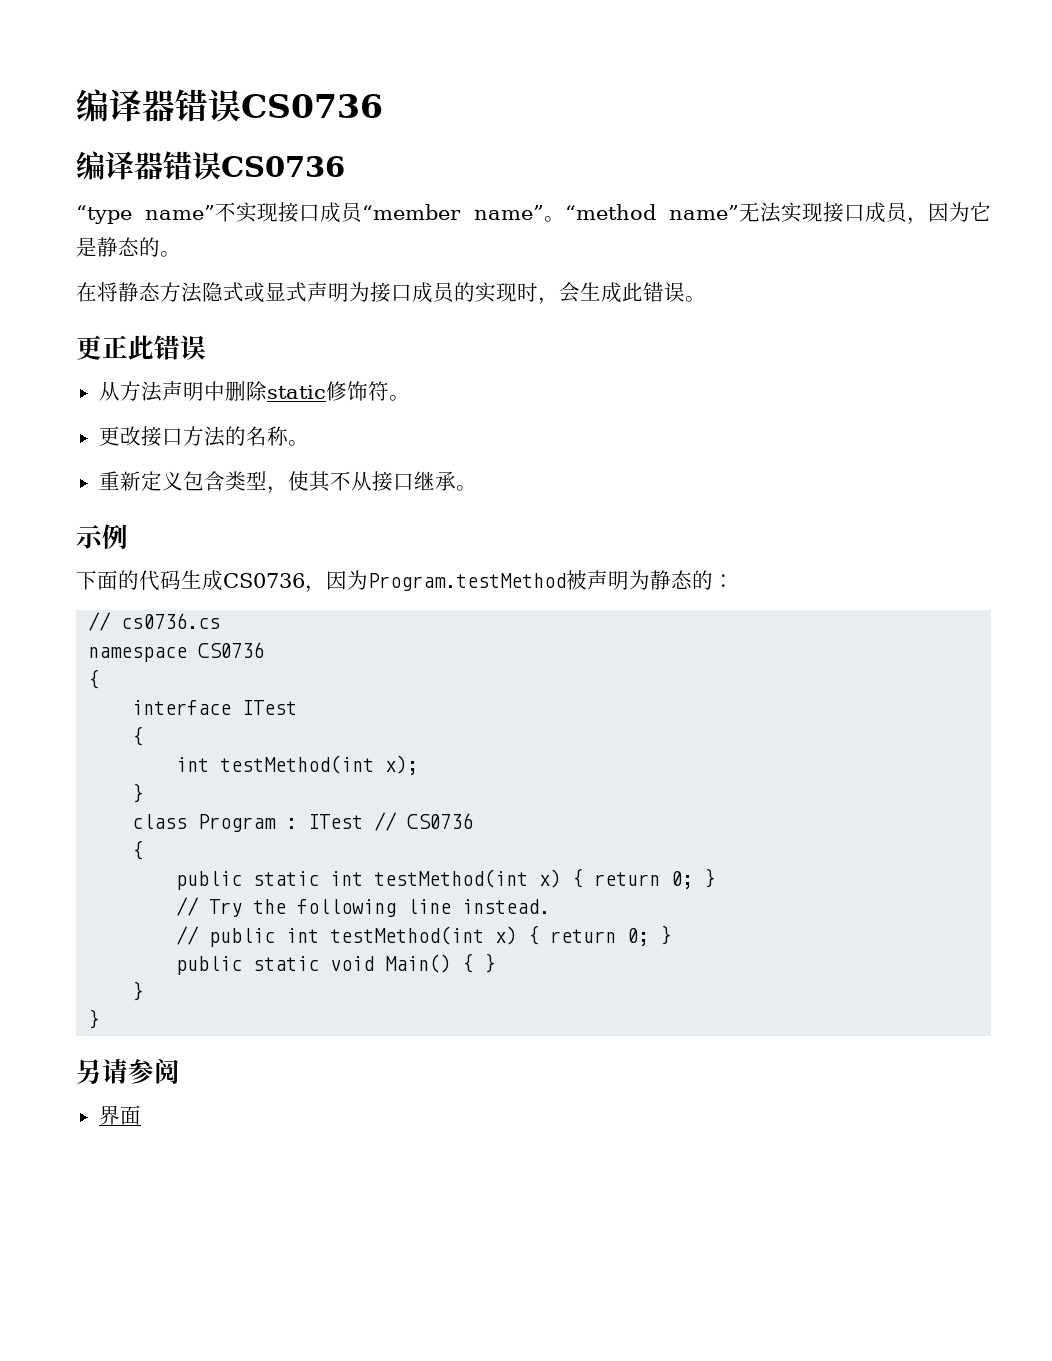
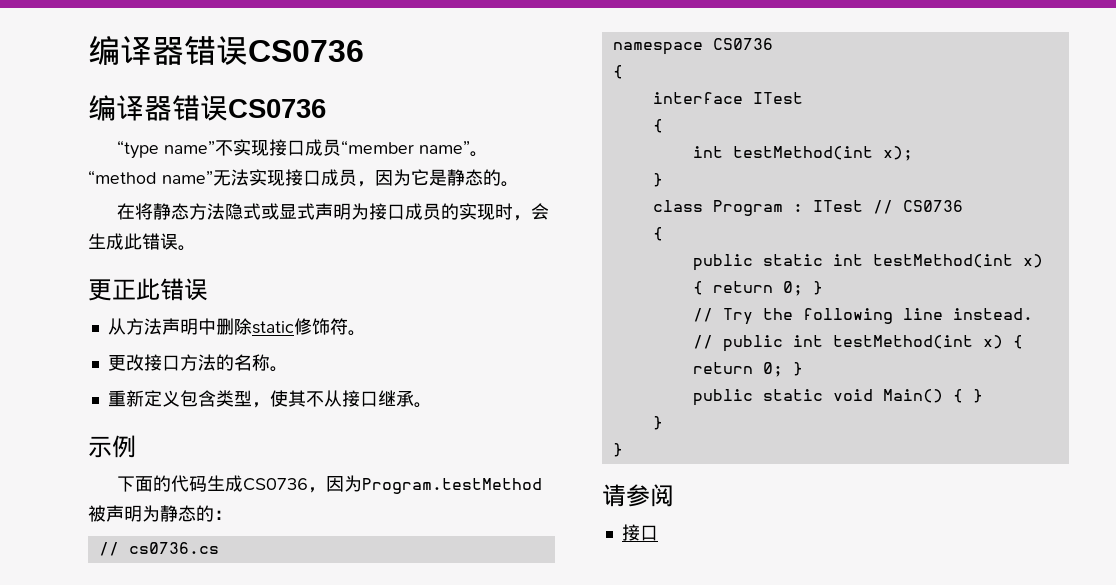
[76,1059,102,1084] 另 -> (623, 450) none
[98,1105,141,1125] 界面 -> [621,524,658,541] 接口

